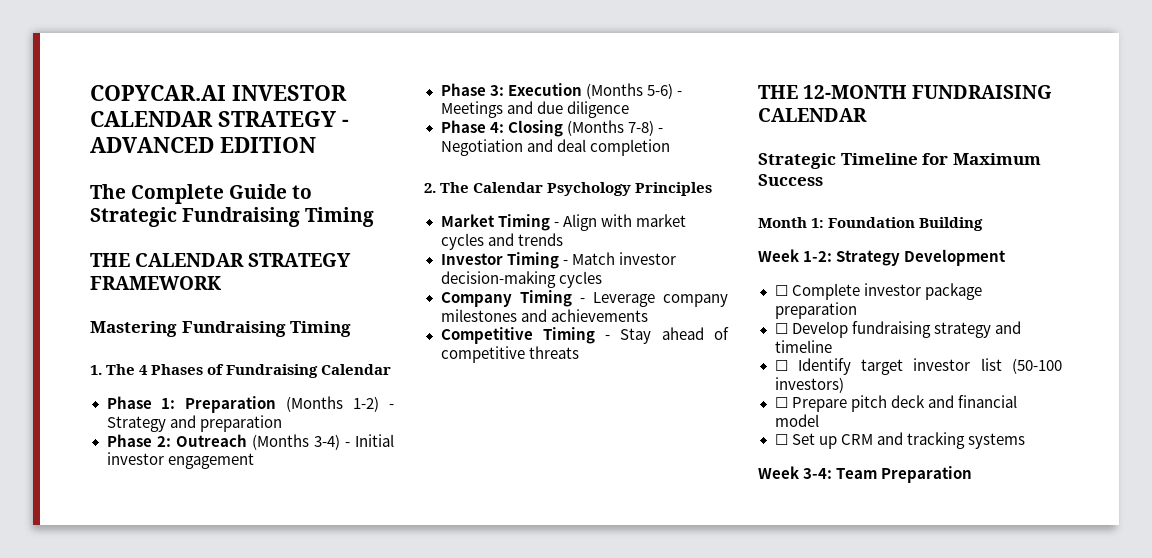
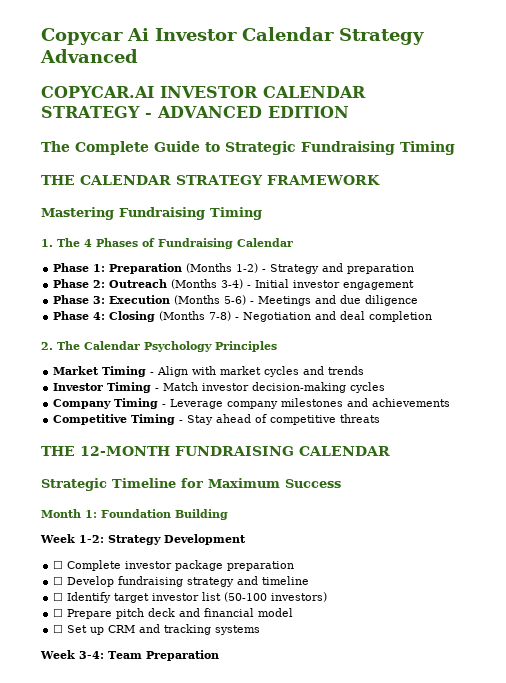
(90, 93) none -> [41,27,424,45] [40,49,138,63] Copycar Ai Investor Calendar Strategy Advanced //

